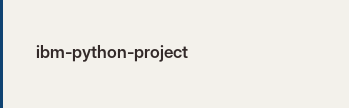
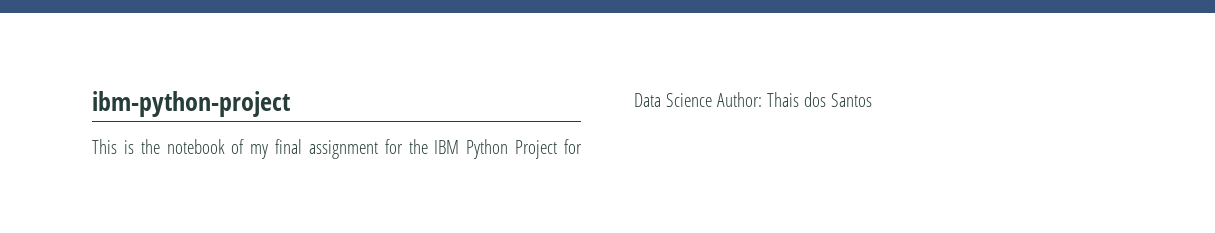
(188, 53) none -> [92,139,583,159] [634,92,872,107] // This is the notebook of my final assignment for the IBM Python Project for Data Science Author: Thais dos Santos

